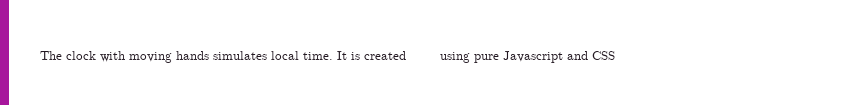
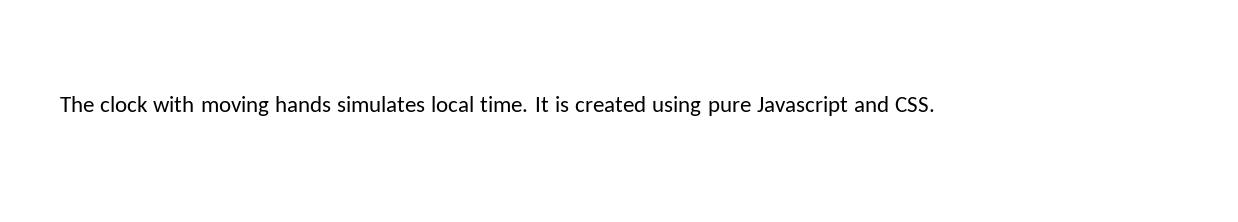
[592,51,615,60] CSS -> [895,97,936,112] CSS.

